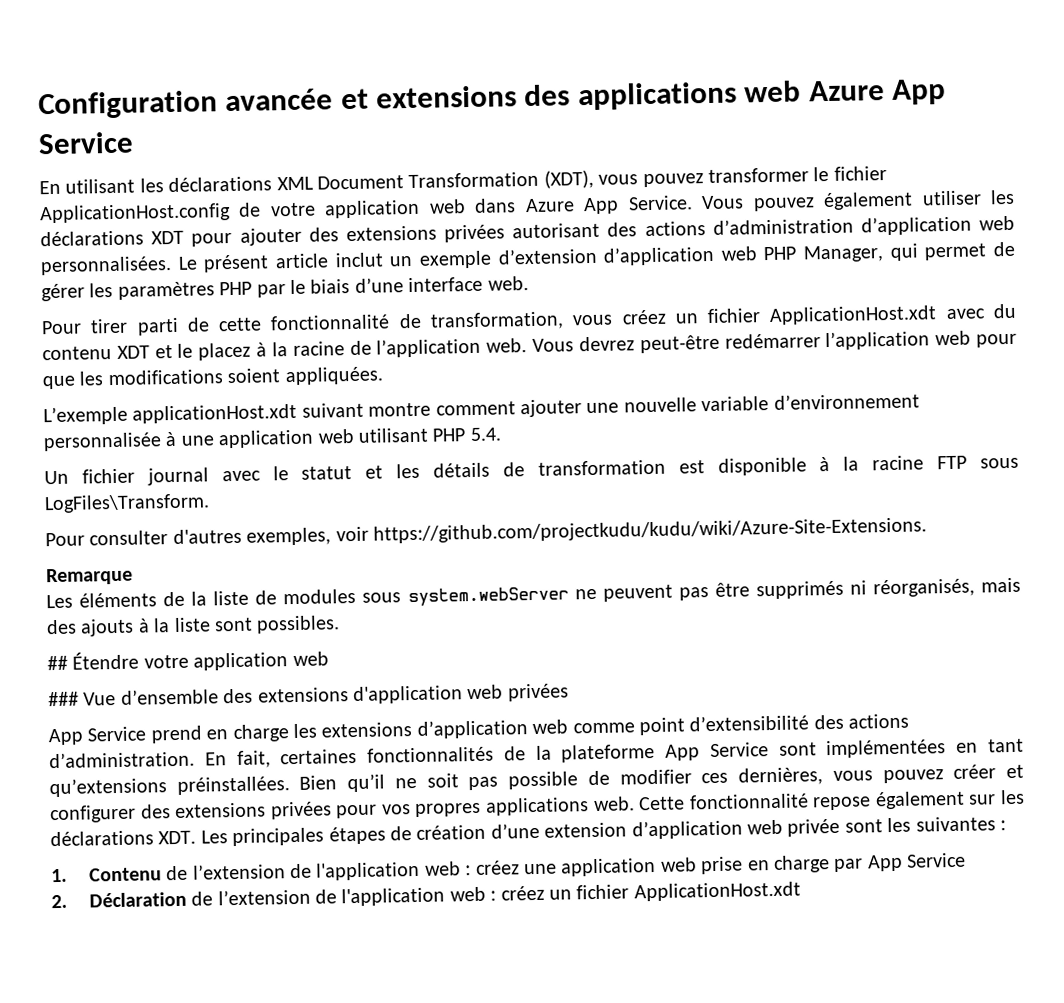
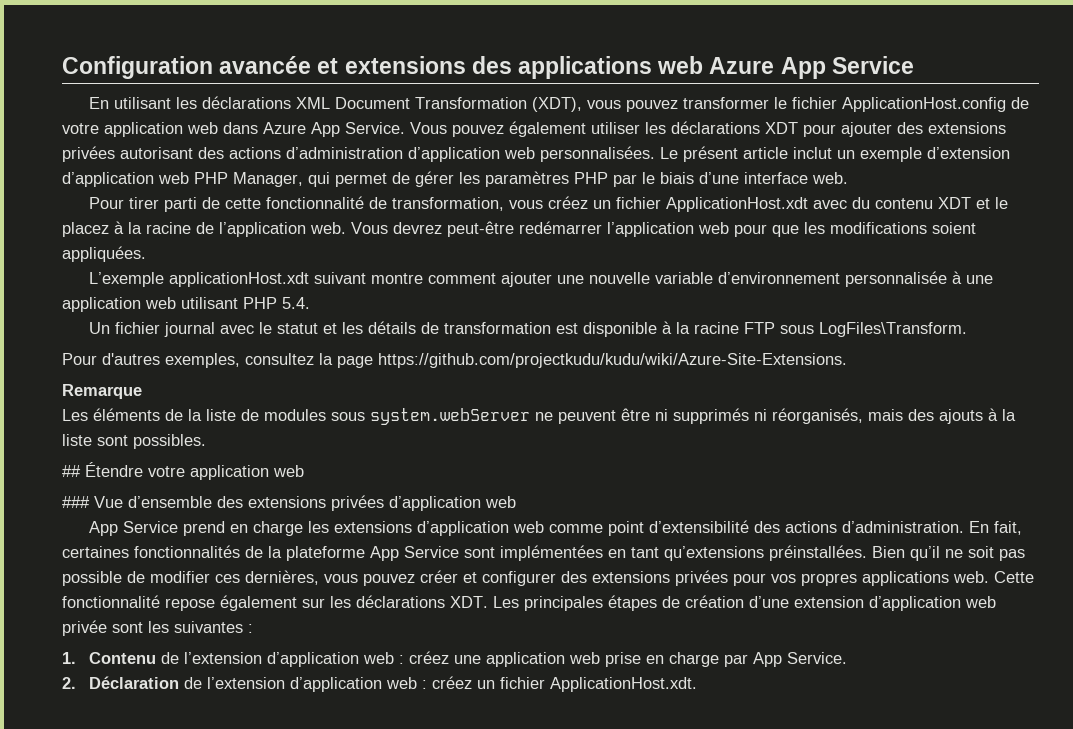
[89,530,169,546] consulter -> (97, 359) none
[335,526,369,542] voir -> [245,353,373,368] consultez la page
[678,582,750,601] pas être -> [621,408,668,421] être ni
[353,683,569,705] d'application web privées -> [331,495,516,511] privées d’application web
[289,861,421,881] de l'application -> [267,652,360,667] d’application
[906,852,967,868] Service -> [787,652,848,664] Service.
[314,887,446,907] de l'application -> [290,677,383,692] d’application
[633,881,801,902] ApplicationHost.xdt -> [550,677,698,692] ApplicationHost.xdt.

